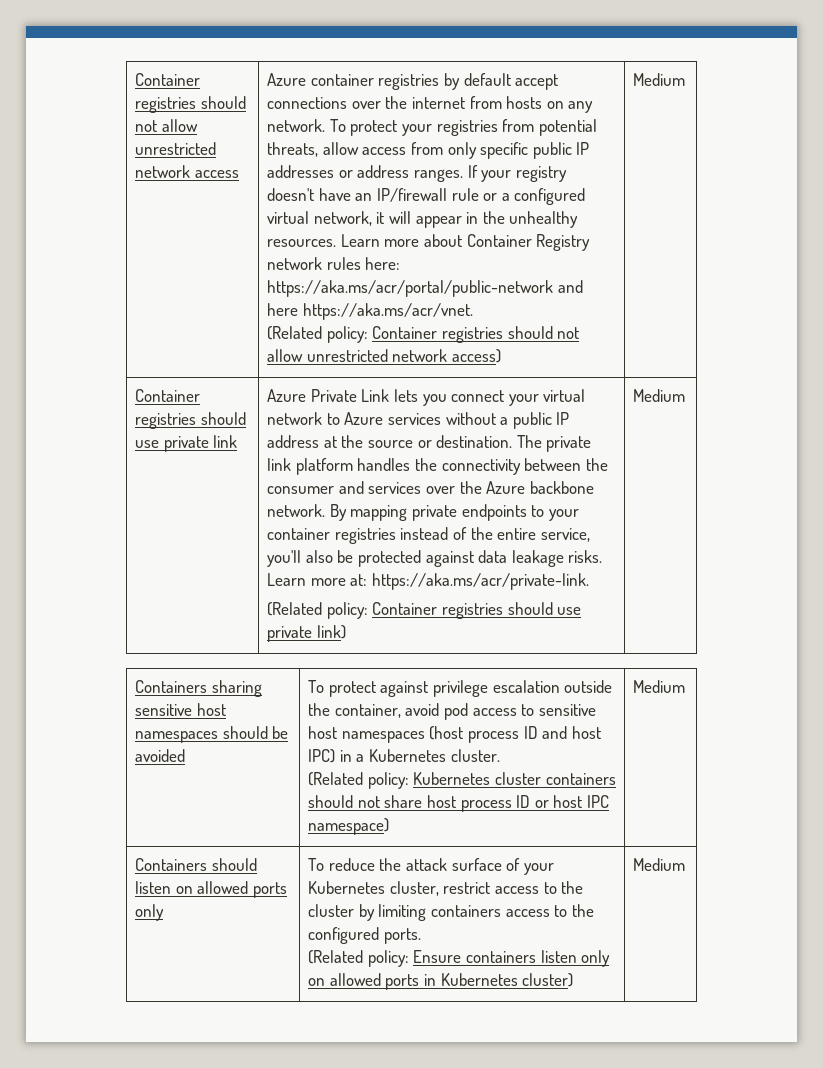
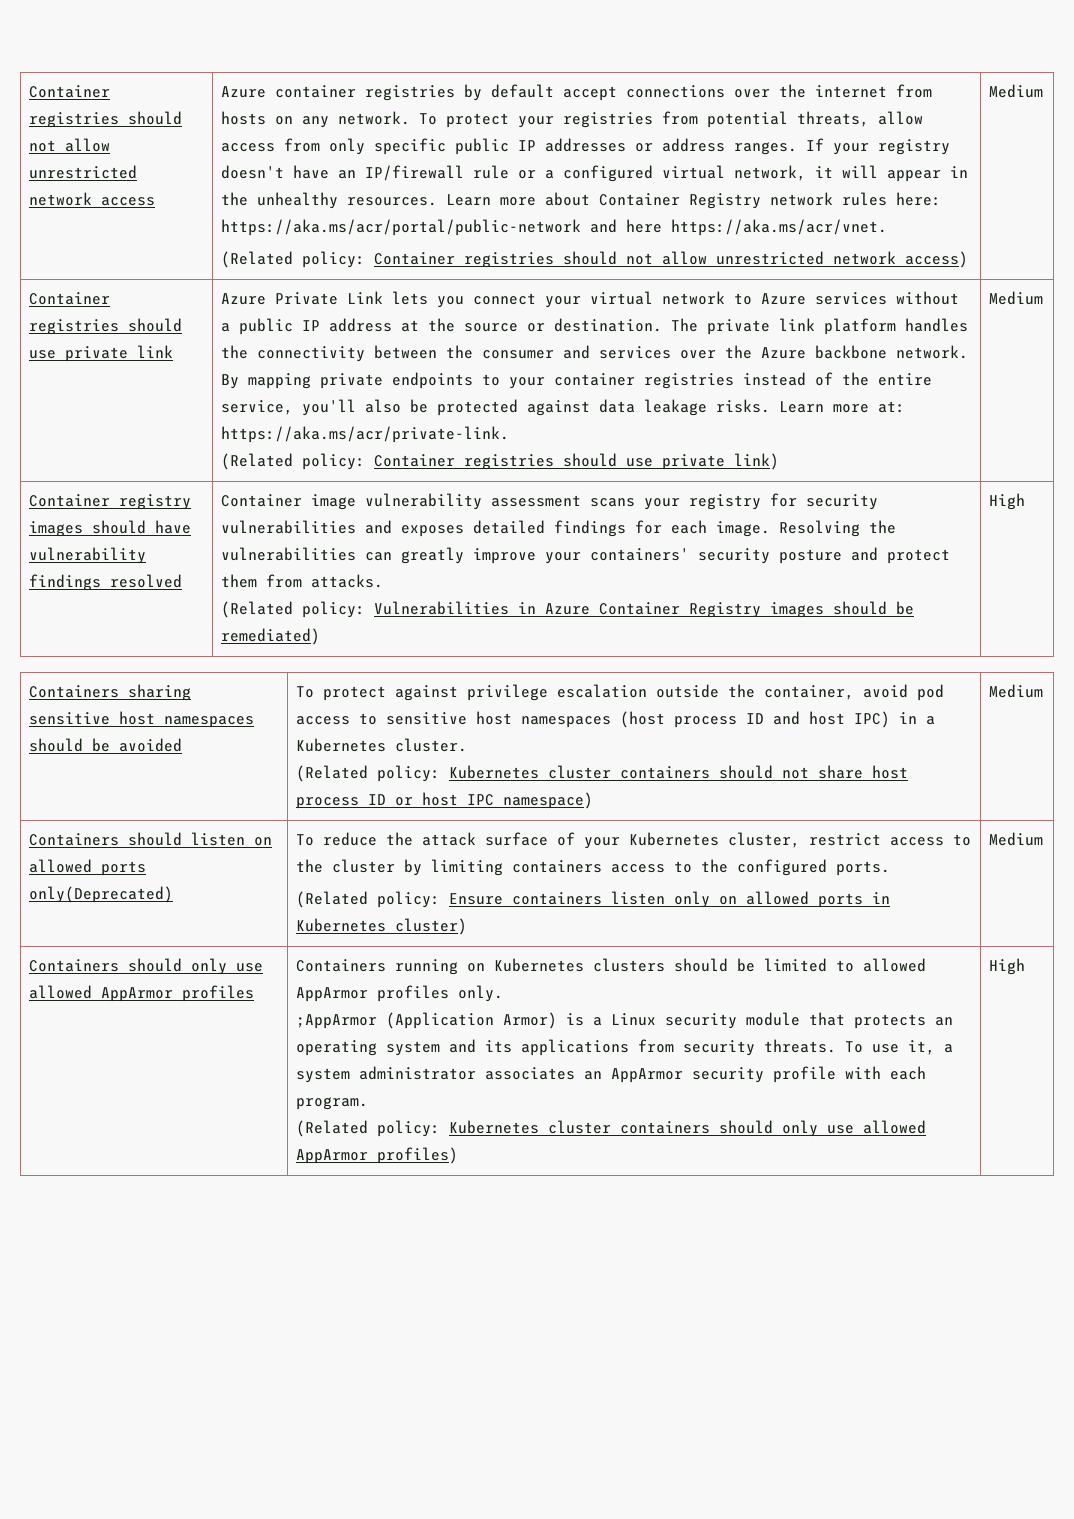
(686, 395) none -> [28,494,191,510] [28,520,191,537] [28,547,146,564] [28,574,182,591] [220,493,878,510] [220,520,896,537] [220,547,950,564] [220,574,383,588] [220,601,914,618] [220,628,320,645] [988,493,1025,510] // Container registry images should have vulnerability findings resolved | Container image vulnerability assessment scans your registry for security vulnerabilities and exposes detailed findings for each image. Resolving the vulnerabilities can greatly improve your containers' security posture and protect them from attacks. // (Related policy: Vulnerabilities in Azure Container Registry images should be remediated) | High
[135,904,165,921] only -> [28,886,173,903] only(Deprecated)
(686, 864) none -> [28,958,263,975] [28,985,254,1002] [295,958,926,975] [295,985,503,1002] [295,1012,953,1029] [295,1039,953,1056] [295,1066,926,1083] [295,1097,368,1110] [295,1120,926,1137] [295,1147,458,1164] [988,958,1025,975] // Containers should only use allowed AppArmor profiles | Containers running on Kubernetes clusters should be limited to allowed AppArmor profiles only. // ;AppArmor (Application Armor) is a Linux security module that protects an operating system and its applications from security threats. To use it, a system administrator associates an AppArmor security profile with each program. // (Related policy: Kubernetes cluster containers should only use allowed AppArmor profiles) | High

